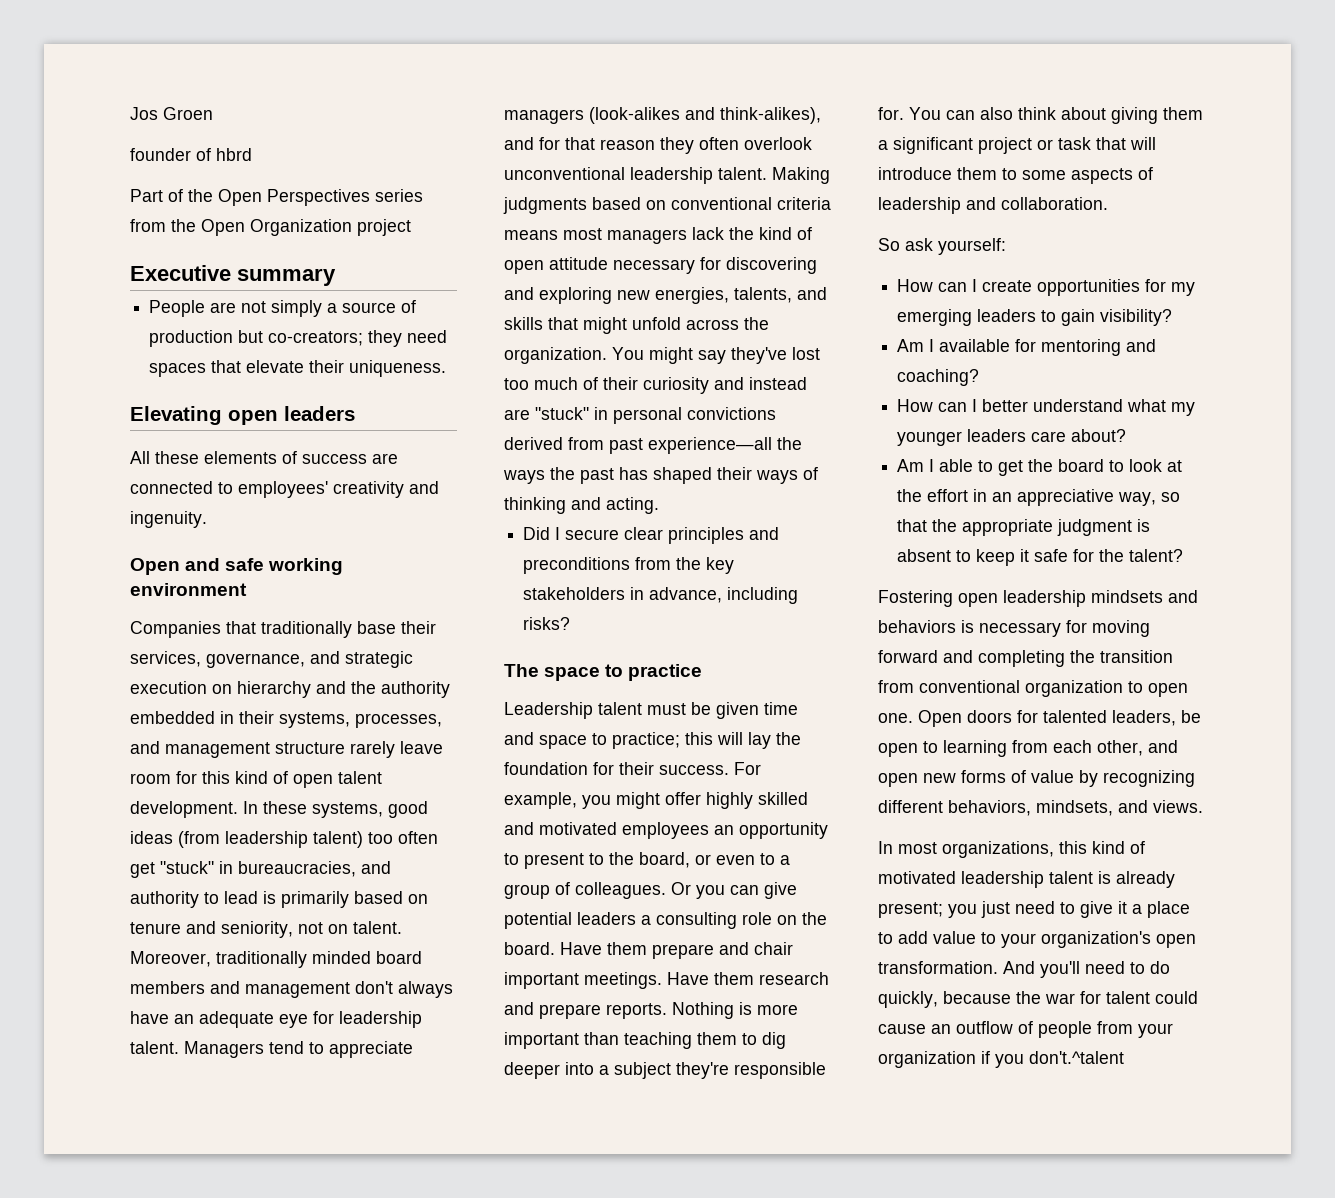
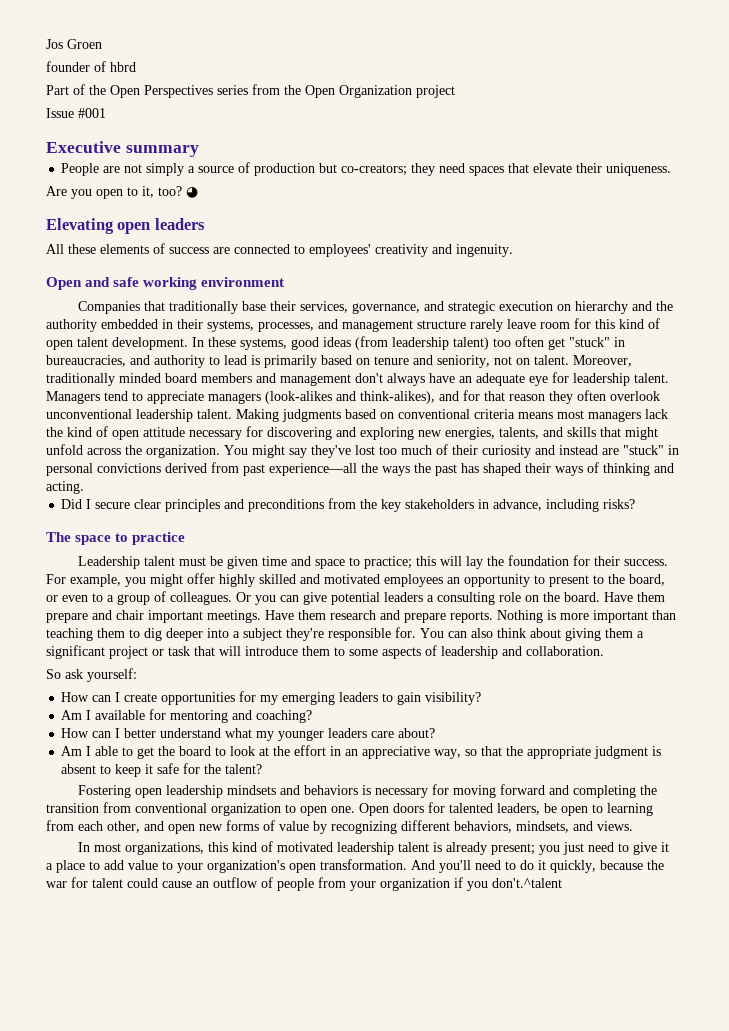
(411, 227) none -> [46,108,106,118] // Issue #001
(447, 368) none -> [46,186,198,199] // Are you open to it, too? ◕
(1170, 967) none -> [538,860,546,870] it

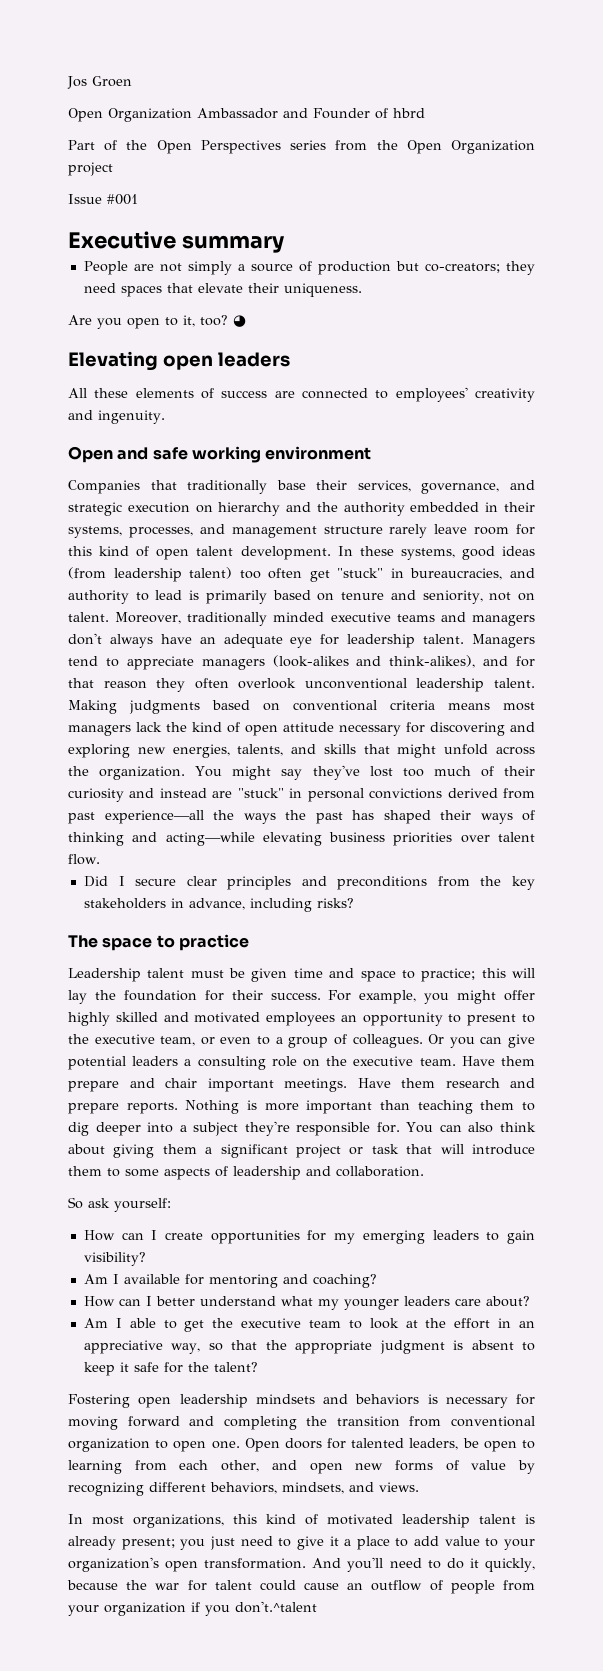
[46,61,90,72] founder -> [68,108,370,122] Open Organization Ambassador and Founder
[165,373,351,386] board members and management -> [330,612,536,626] executive teams and managers
[46,481,84,494] acting. -> [165,832,535,846] [68,854,100,865] acting—while elevating business priorities over talent flow.
[629,574,665,586] board, -> [94,1034,196,1046] executive team,
[564,592,600,602] board. -> [353,1056,456,1066] executive team.
[179,746,212,756] board -> [241,1318,341,1328] executive team

